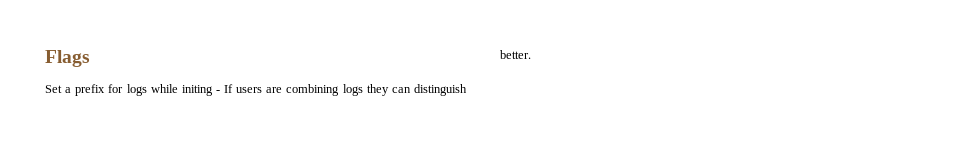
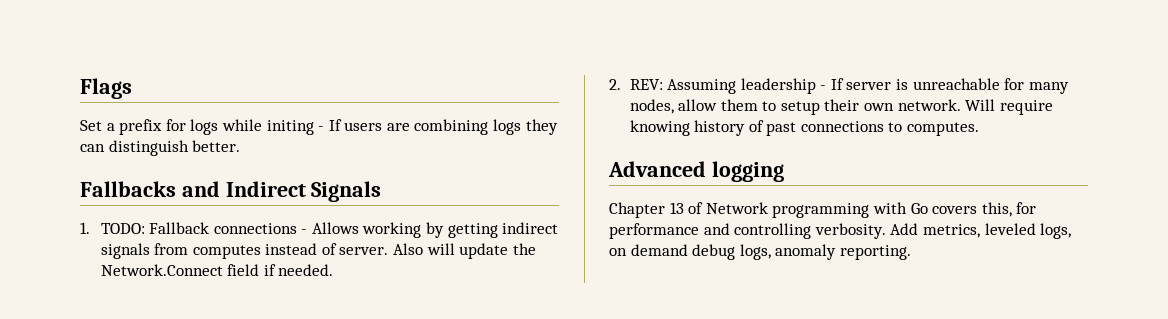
(531, 54) none -> [80,181,382,202] [80,222,559,238] [100,243,536,259] [100,264,334,276] [609,78,1069,94] [629,99,1053,115] [629,120,980,136] [608,161,784,182] [609,202,1037,218] [609,223,1072,239] [609,244,911,260] // Fallbacks and Indirect Signals // 1. TODO: Fallback connections - Allows working by getting indirect signals from computes instead of server. Also will update the Network.Connect field if needed. // 2. REV: Assuming leadership - If server is unreachable for many nodes, allow them to setup their own network. Will require knowing history of past connections to computes. // Advanced logging // Chapter 13 of Network programming with Go covers this, for performance and controlling verbosity. Add metrics, leveled logs, on demand debug logs, anomaly reporting.

